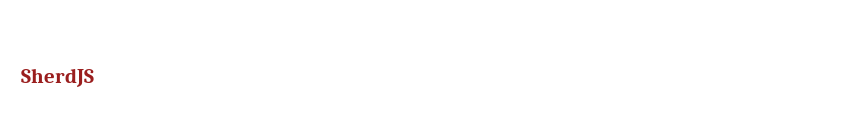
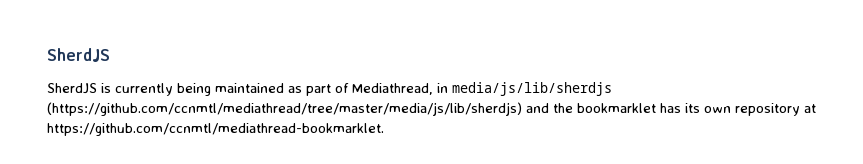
[21,68,94,87] SherdJS -> [47,48,110,62] [47,82,612,96] [47,102,816,116] [47,123,384,136] SherdJS // SherdJS is currently being maintained as part of Mediathread, in media/js/lib/sherdjs (https://github.com/ccnmtl/mediathread/tree/master/media/js/lib/sherdjs) and the bookmarklet has its own repository at https://github.com/ccnmtl/mediathread-bookmarklet.

